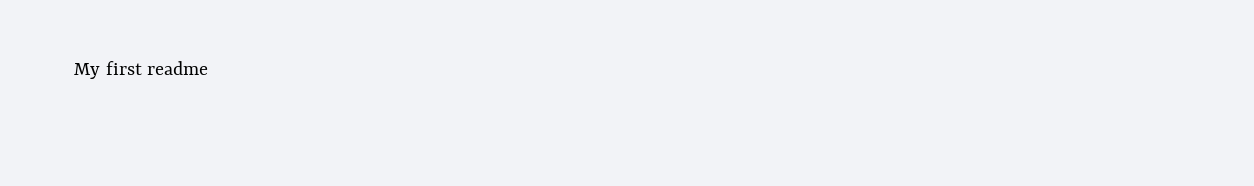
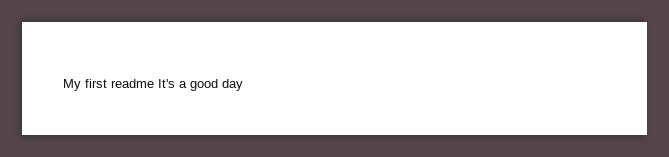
(209, 68) none -> [158,79,243,91] It's a good day

